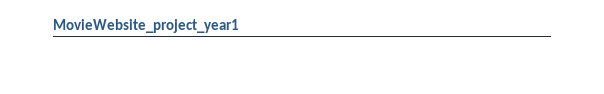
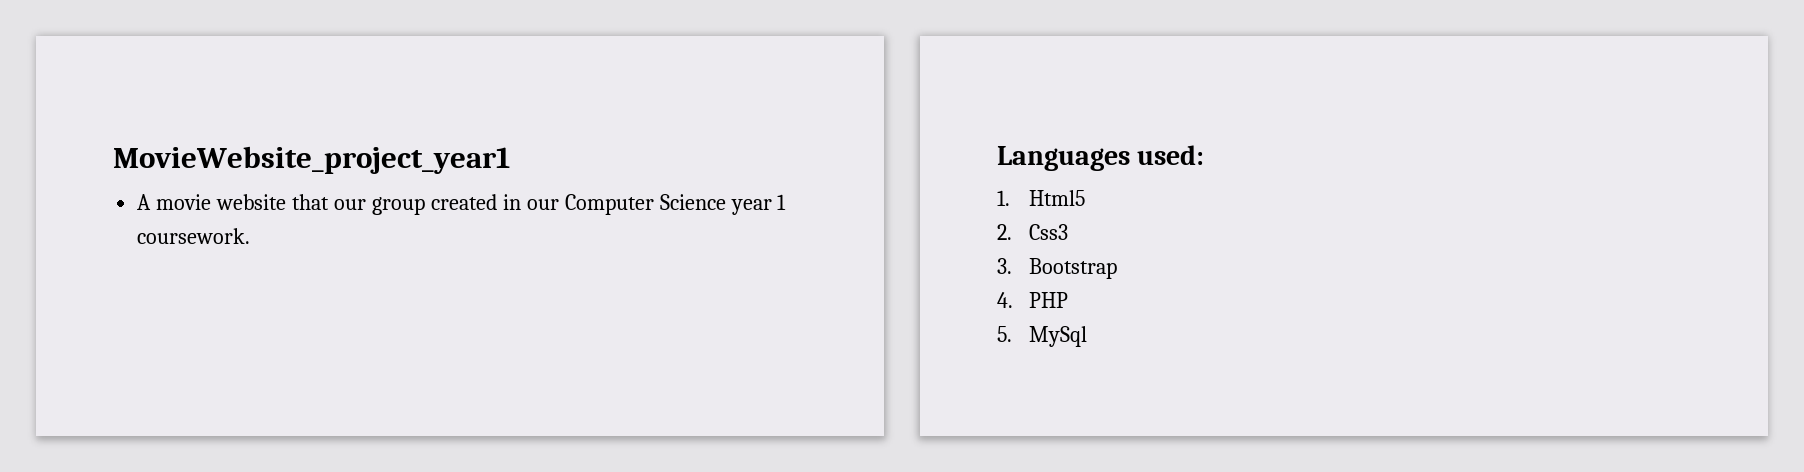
(239, 26) none -> [137,194,787,215] [137,228,251,244] [997,145,1205,171] [997,190,1086,206] [997,224,1069,240] [997,258,1118,279] [997,292,1069,308] [997,326,1088,347] // A movie website that our group created in our Computer Science year 1 coursework. // Languages used: // 1. Html5 // 2. Css3 // 3. Bootstrap // 4. PHP // 5. MySql

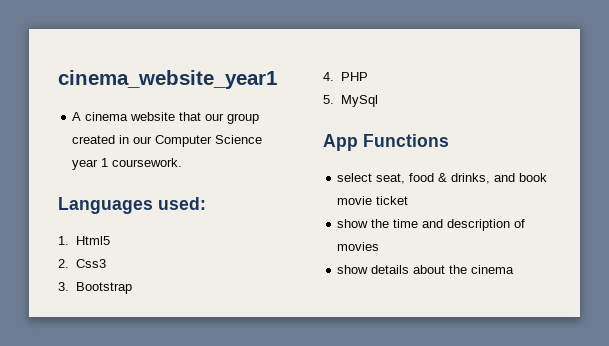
[113,146,510,174] MovieWebsite_project_year1 -> [58,70,277,89] cinema_website_year1
[156,194,212,210] movie -> [85,112,129,121] cinema
(1088, 336) none -> [323,134,449,151] [337,173,548,184] [337,196,409,205] [337,219,526,231] [337,242,380,251] [337,265,515,274] // App Functions // select seat, food & drinks, and book movie ticket // show the time and description of movies // show details about the cinema

